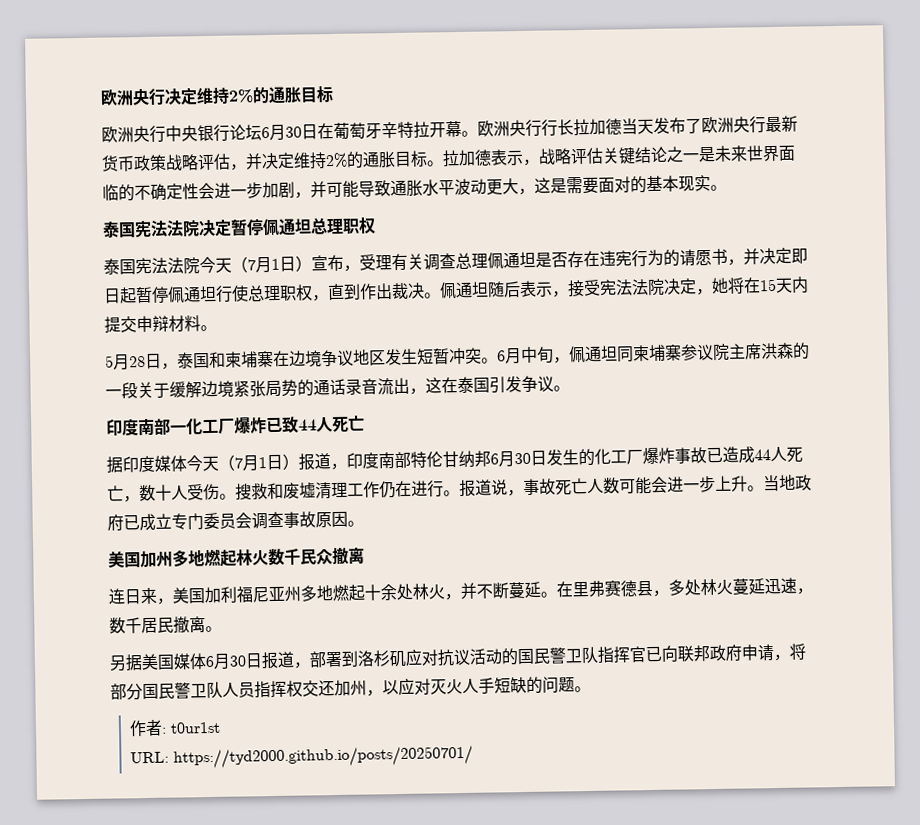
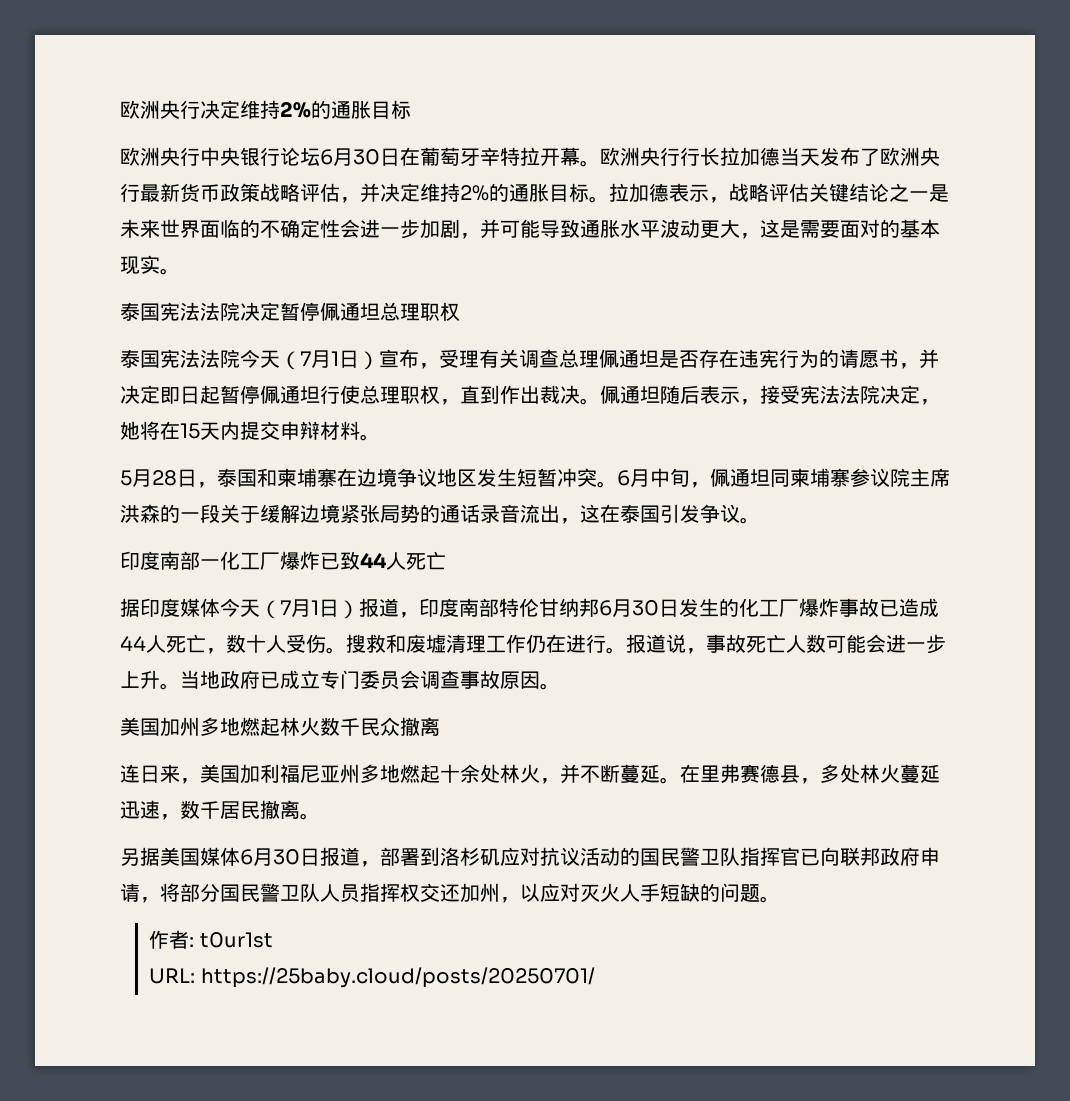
[172,745,473,769] https://tyd2000.github.io/posts/20250701/ -> [200,967,595,988] https://25baby.cloud/posts/20250701/

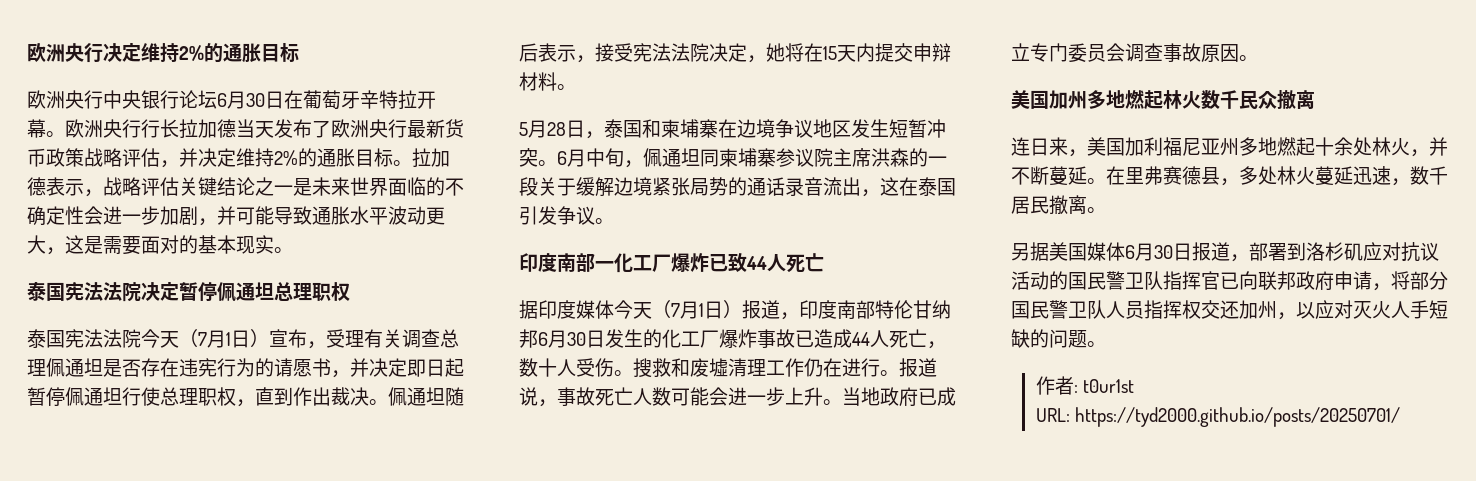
[200,967,595,988] https://25baby.cloud/posts/20250701/ -> [1074,407,1400,427] https://tyd2000.github.io/posts/20250701/

